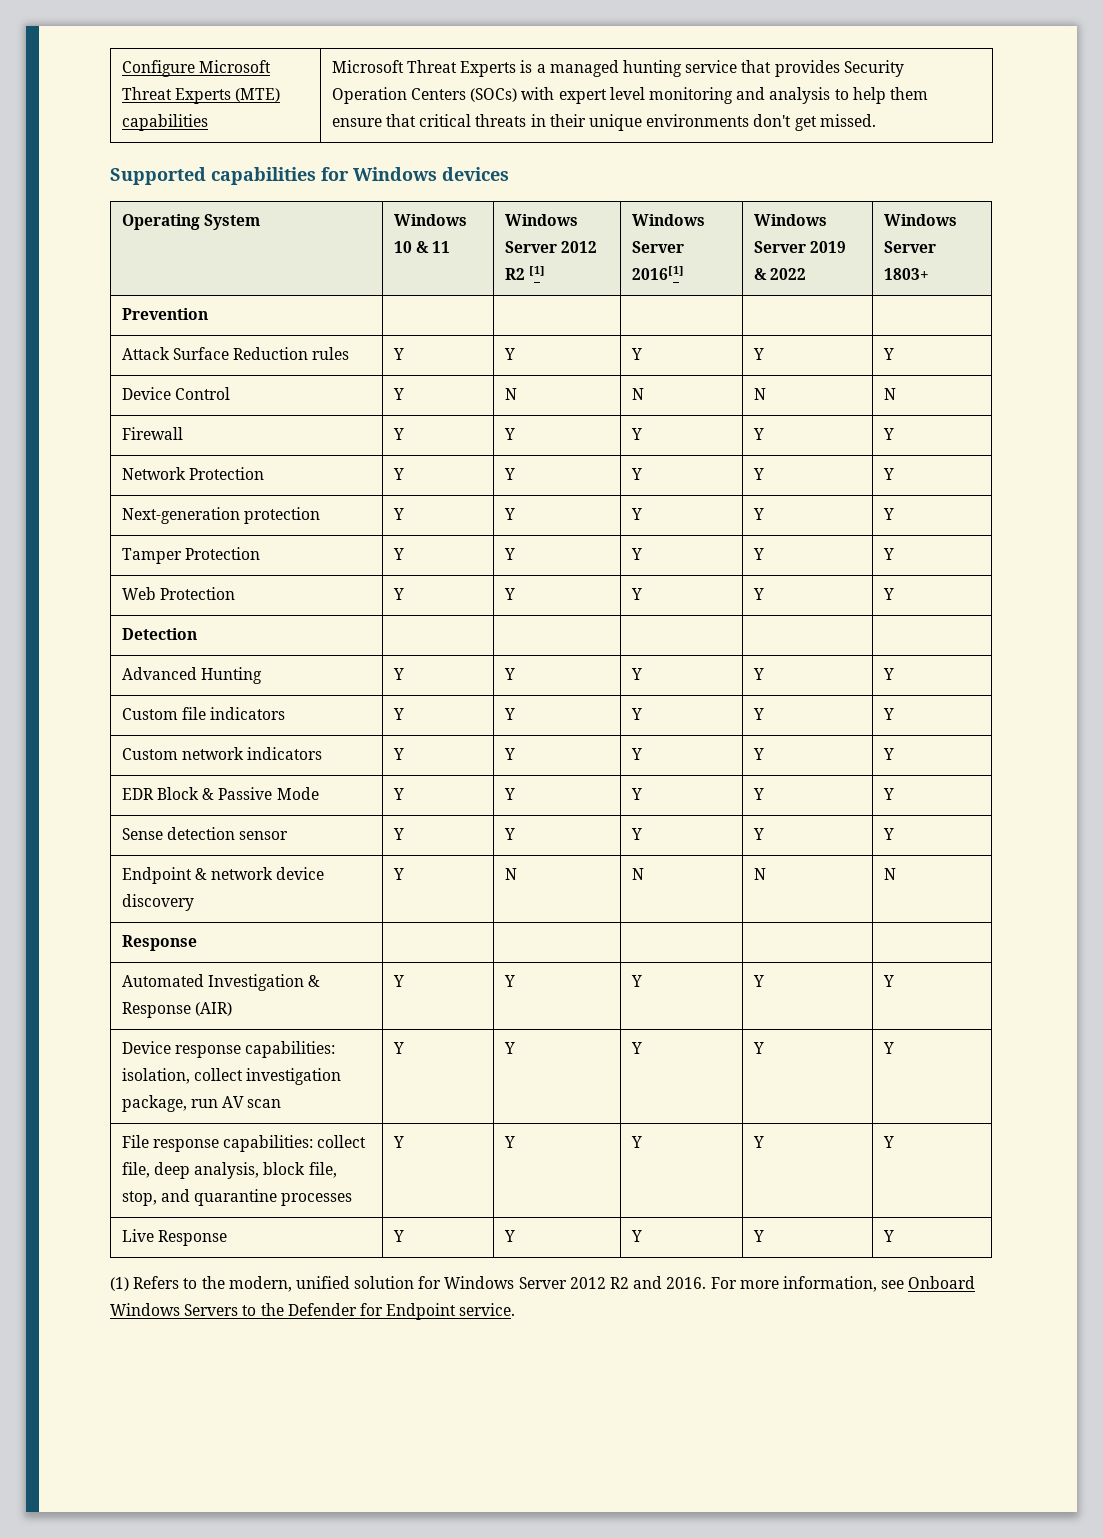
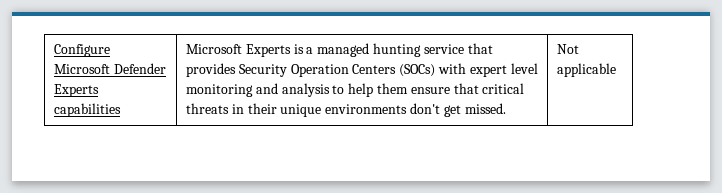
[121,87,281,104] Threat Experts (MTE) -> [113,63,166,74] [54,84,100,97] Defender Experts
[407,60,458,73] Threat -> (243, 49) none
[110,167,509,185] [121,214,261,230] [393,214,467,226] [393,241,451,253] [504,214,578,226] [504,241,598,253] [504,266,546,280] [631,214,705,226] [631,241,684,253] [631,266,684,280] [753,214,827,226] [753,241,847,253] [753,268,807,280] [883,214,957,226] [883,241,936,253] [883,268,929,280] [121,308,208,320] [121,347,350,360] [392,348,404,360] [503,348,515,360] [630,348,642,360] [752,348,764,360] [882,348,894,360] [121,387,231,400] [392,388,404,400] [504,388,517,400] [631,388,644,400] [753,388,766,400] [883,388,896,400] [121,427,183,440] [392,428,404,440] [503,428,515,440] [630,428,642,440] [752,428,764,440] [882,428,894,440] [121,467,265,480] [392,468,404,480] [503,468,515,480] [630,468,642,480] [752,468,764,480] [882,468,894,480] [121,507,321,524] [392,508,404,520] [503,508,515,520] [630,508,642,520] [752,508,764,520] [882,508,894,520] [121,547,261,564] [392,548,404,560] [503,548,515,560] [630,548,642,560] [752,548,764,560] [882,548,894,560] [121,587,236,600] [392,588,404,600] [503,588,515,600] [630,588,642,600] [752,588,764,600] [882,588,894,600] [121,628,197,640] [121,667,263,684] [392,668,404,680] [503,668,515,680] [630,668,642,680] [752,668,764,680] [882,668,894,680] [121,707,286,720] [392,708,404,720] [503,708,515,720] [630,708,642,720] [752,708,764,720] [882,708,894,720] [121,747,323,760] [392,748,404,760] [503,748,515,760] [630,748,642,760] [752,748,764,760] [882,748,894,760] [121,787,319,800] [392,788,404,800] [503,788,515,800] [630,788,642,800] [752,788,764,800] [882,788,894,800] [121,827,289,840] [392,828,404,840] [503,828,515,840] [630,828,642,840] [752,828,764,840] [882,828,894,840] [121,867,325,884] [121,894,194,911] [392,868,404,880] [504,868,517,880] [631,868,644,880] [753,868,766,880] [883,868,896,880] [121,935,197,951] [121,974,321,991] [121,1002,233,1018] [392,975,404,987] [503,975,515,987] [630,975,642,987] [752,975,764,987] [882,975,894,987] [121,1041,336,1058] [121,1068,342,1085] [121,1095,282,1112] [392,1042,404,1054] [503,1042,515,1054] [630,1042,642,1054] [752,1042,764,1054] [882,1042,894,1054] [121,1135,367,1152] [121,1162,337,1179] [121,1189,353,1206] [392,1136,404,1148] [503,1136,515,1148] [630,1136,642,1148] [752,1136,764,1148] [882,1136,894,1148] [121,1229,228,1246] [392,1230,404,1242] [503,1230,515,1242] [630,1230,642,1242] [752,1230,764,1242] [882,1230,894,1242] [110,1276,976,1292] [110,1303,516,1320] // Supported capabilities for Windows devices // Operating System | Windows 10 & 11 | Windows Server 2012 R2 [1] | Windows Server 2016[1] | Windows Server 2019 & 2022 | Windows Server 1803+ // Prevention | | | | | // Attack Surface Reduction rules | Y | Y | Y | Y | Y // Device Control | Y | N | N | N | N // Firewall | Y | Y | Y | Y | Y // Network Protection | Y | Y | Y | Y | Y // Next-generation protection | Y | Y | Y | Y | Y // Tamper Protection | Y | Y | Y | Y | Y // Web Protection | Y | Y | Y | Y | Y // Detection | | | | | // Advanced Hunting | Y | Y | Y | Y | Y // Custom file indicators | Y | Y | Y | Y | Y // Custom network indicators | Y | Y | Y | Y | Y // EDR Block & Passive Mode | Y | Y | Y | Y | Y // Sense detection sensor | Y | Y | Y | Y | Y // Endpoint & network device discovery | Y | N | N | N | N // Response | | | | | // Automated Investigation & Response (AIR) | Y | Y | Y | Y | Y // Device response capabilities: isolation, collect investigation package, run AV scan | Y | Y | Y | Y | Y // File response capabilities: collect file, deep analysis, block file, stop, and quarantine processes | Y | Y | Y | Y | Y // Live Response | Y | Y | Y | Y | Y // (1) Refers to the modern, unified solution for Windows Server 2012 R2 and 2016. For more information, see Onboard Windows Servers to the Defender for Endpoint service. -> [557,44,580,54] [557,63,617,77] | Not applicable

